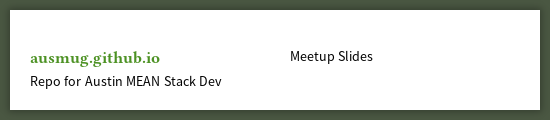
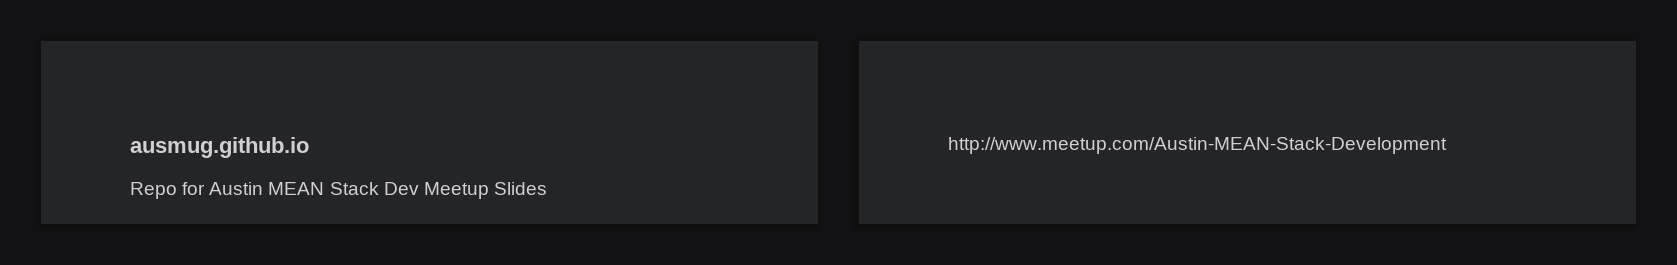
(374, 55) none -> [948,137,1447,154] http://www.meetup.com/Austin-MEAN-Stack-Development

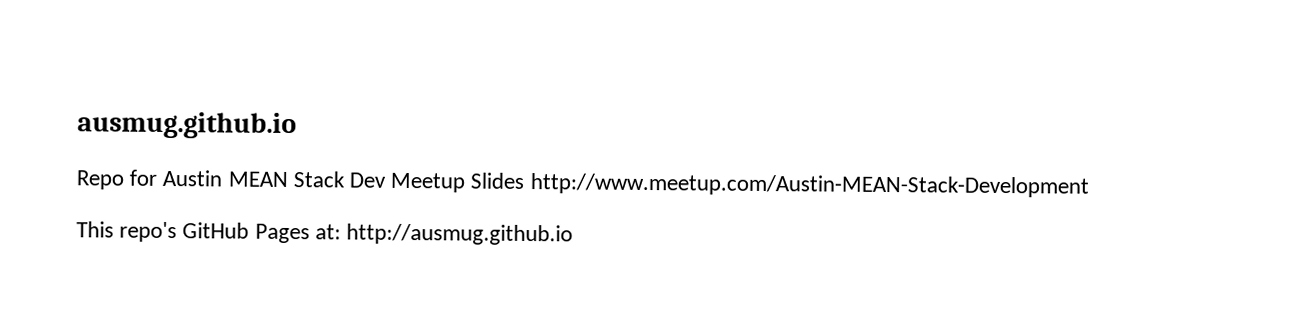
(1447, 145) none -> [76,221,574,246] // This repo's GitHub Pages at: http://ausmug.github.io

